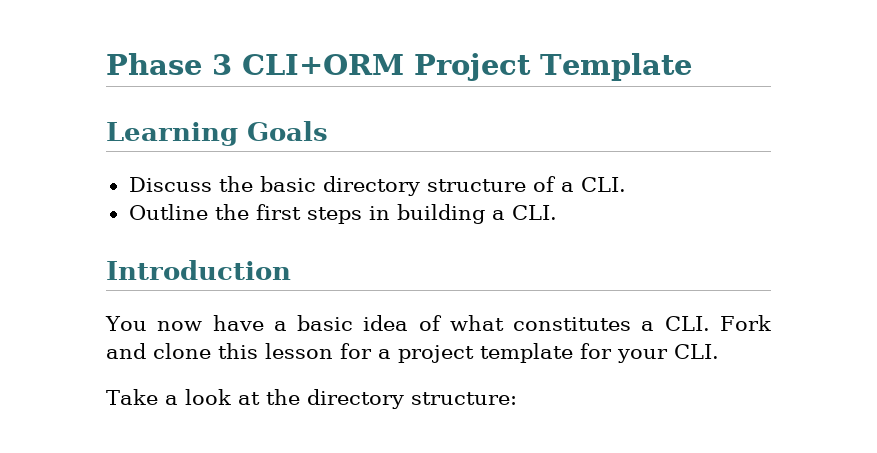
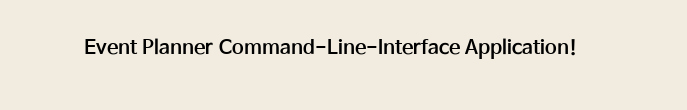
[106,53,692,81] [106,121,328,146] [128,176,626,196] [128,204,557,224] [106,260,291,280] [105,315,772,331] [106,343,719,363] [106,389,517,409] Phase 3 CLI+ORM Project Template // Learning Goals // Discuss the basic directory structure of a CLI. // Outline the first steps in building a CLI. // Introduction // You now have a basic idea of what constitutes a CLI. Fork and clone this lesson for a project template for your CLI. // Take a look at the directory structure: -> [84,38,579,59] Event Planner Command-Line-Interface Application!

